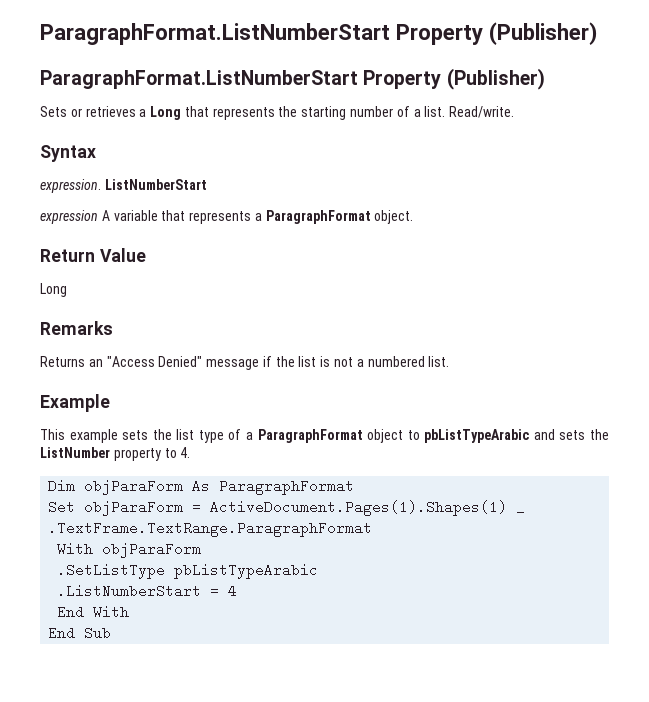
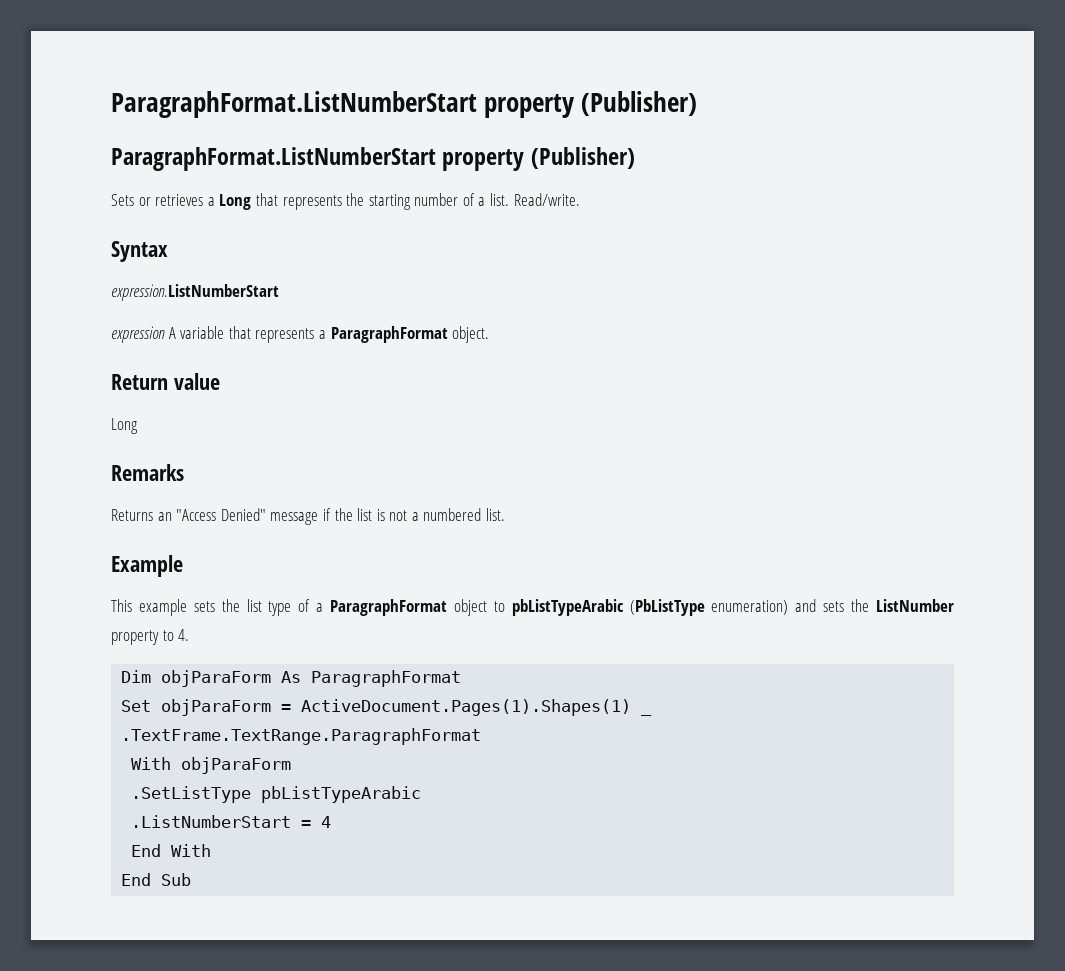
[40,23,483,45] ParagraphFormat.ListNumberStart Property -> [111,91,576,118] ParagraphFormat.ListNumberStart property
[363,70,442,89] Property -> [442,149,525,171] property
[40,179,207,193] expression. ListNumberStart -> [111,284,279,301] expression.ListNumberStart
[99,248,146,262] Value -> [173,373,220,390] value
(530, 436) none -> [629,599,789,616] (PbListType enumeration)

